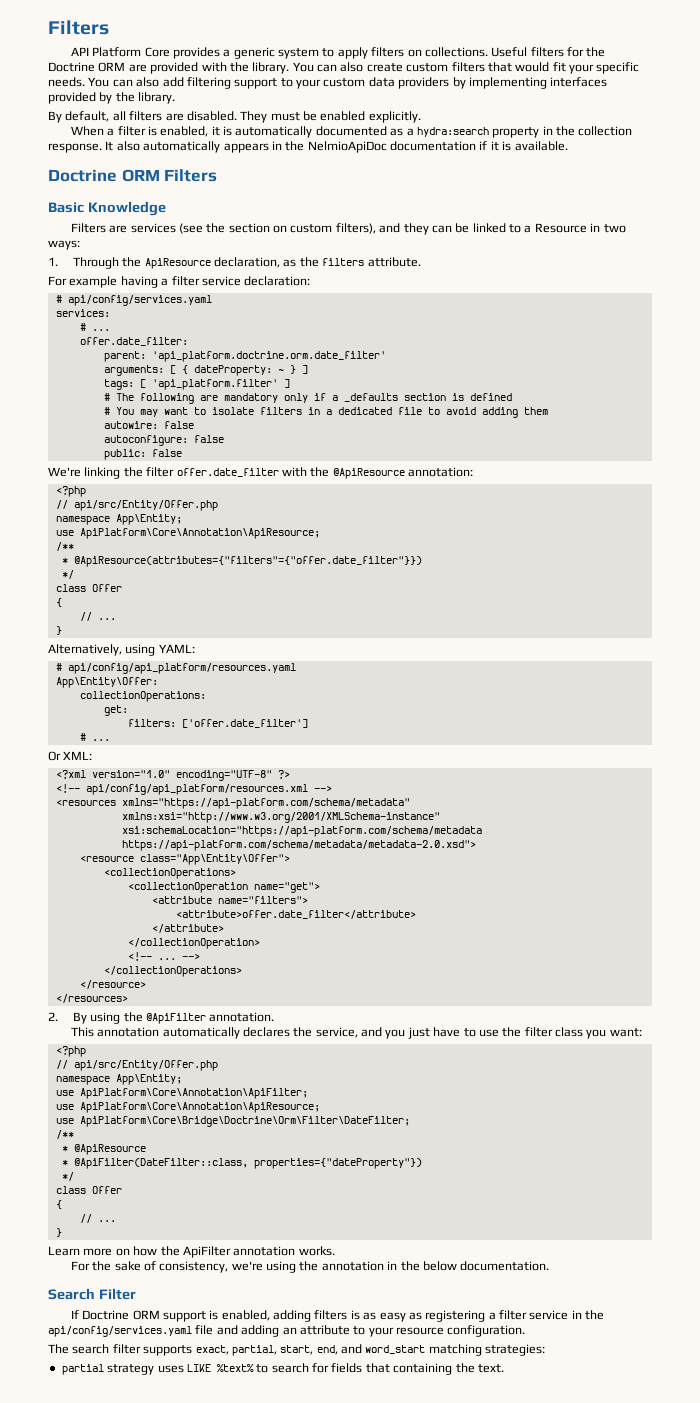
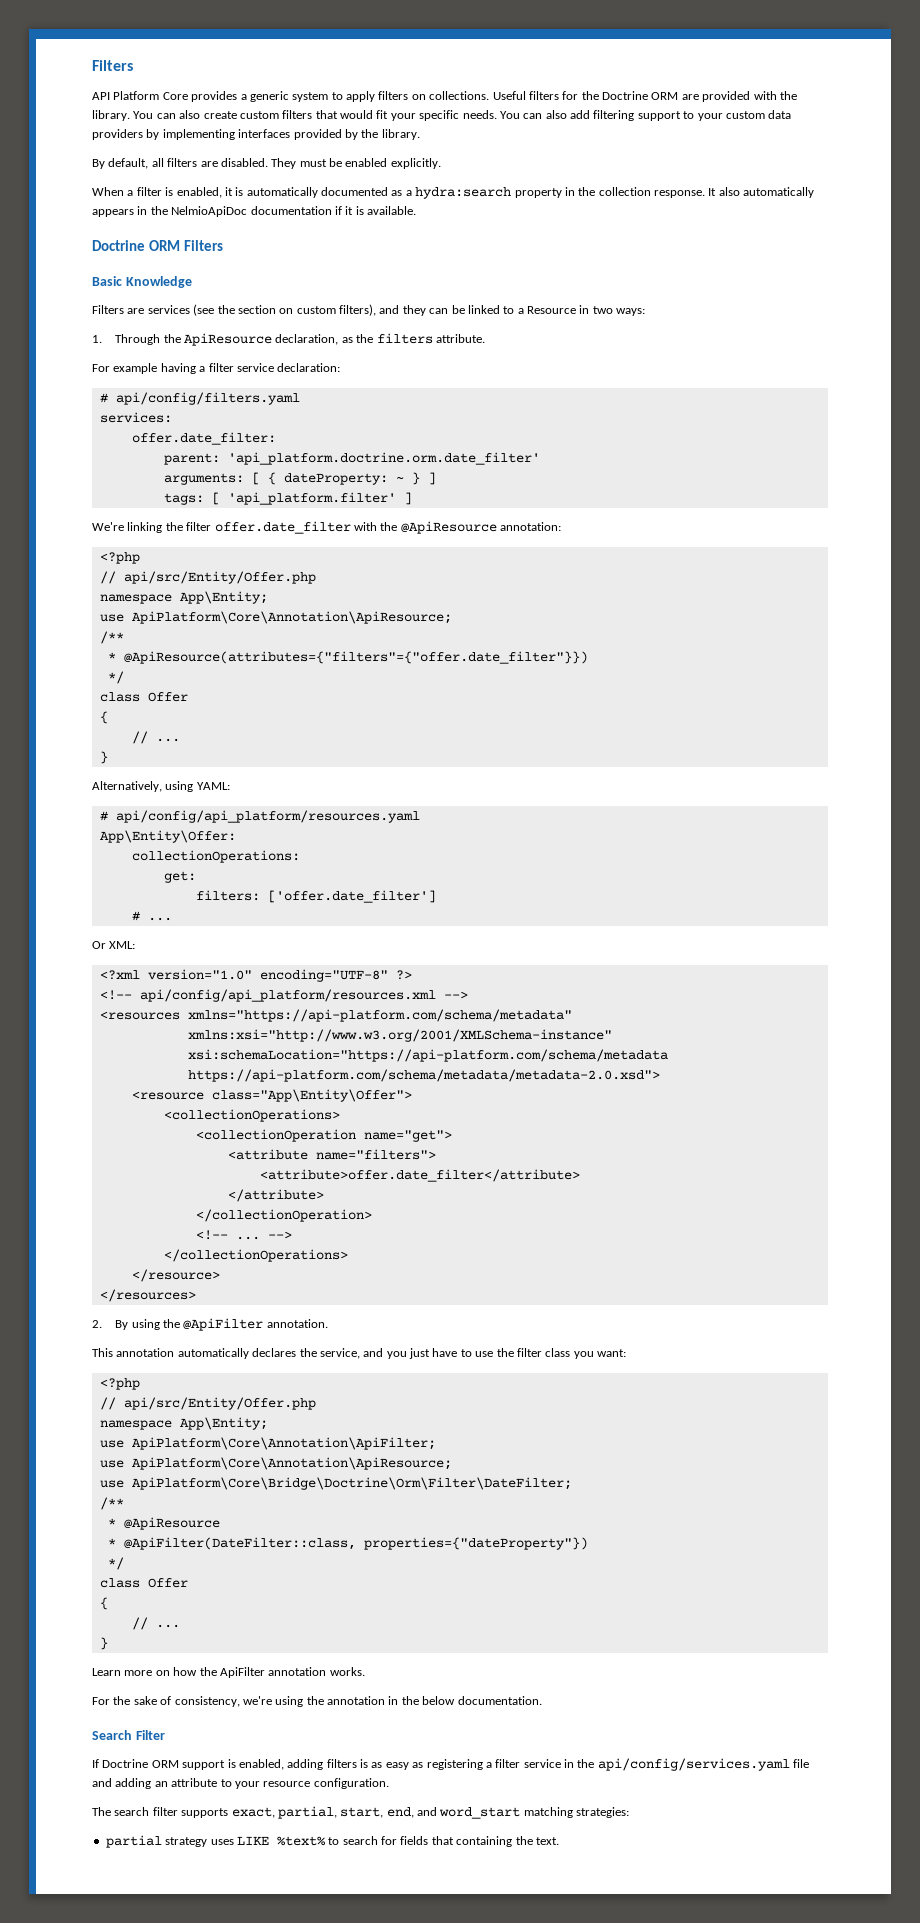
[67,295,212,306] api/config/services.yaml -> [115,392,300,405] api/config/filters.yaml
[79,323,110,331] // # ... -> (172, 417) none
[103,393,512,404] [103,407,548,418] [103,421,194,429] [103,435,224,446] [103,449,182,460] // # The following are mandatory only if a _defaults section is defined // # You may want to isolate filters in a dedicated file to avoid adding them // autowire: false // autoconfigure: false // public: false -> (412, 498) none

